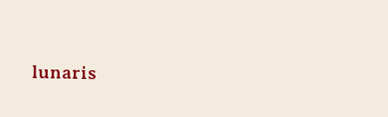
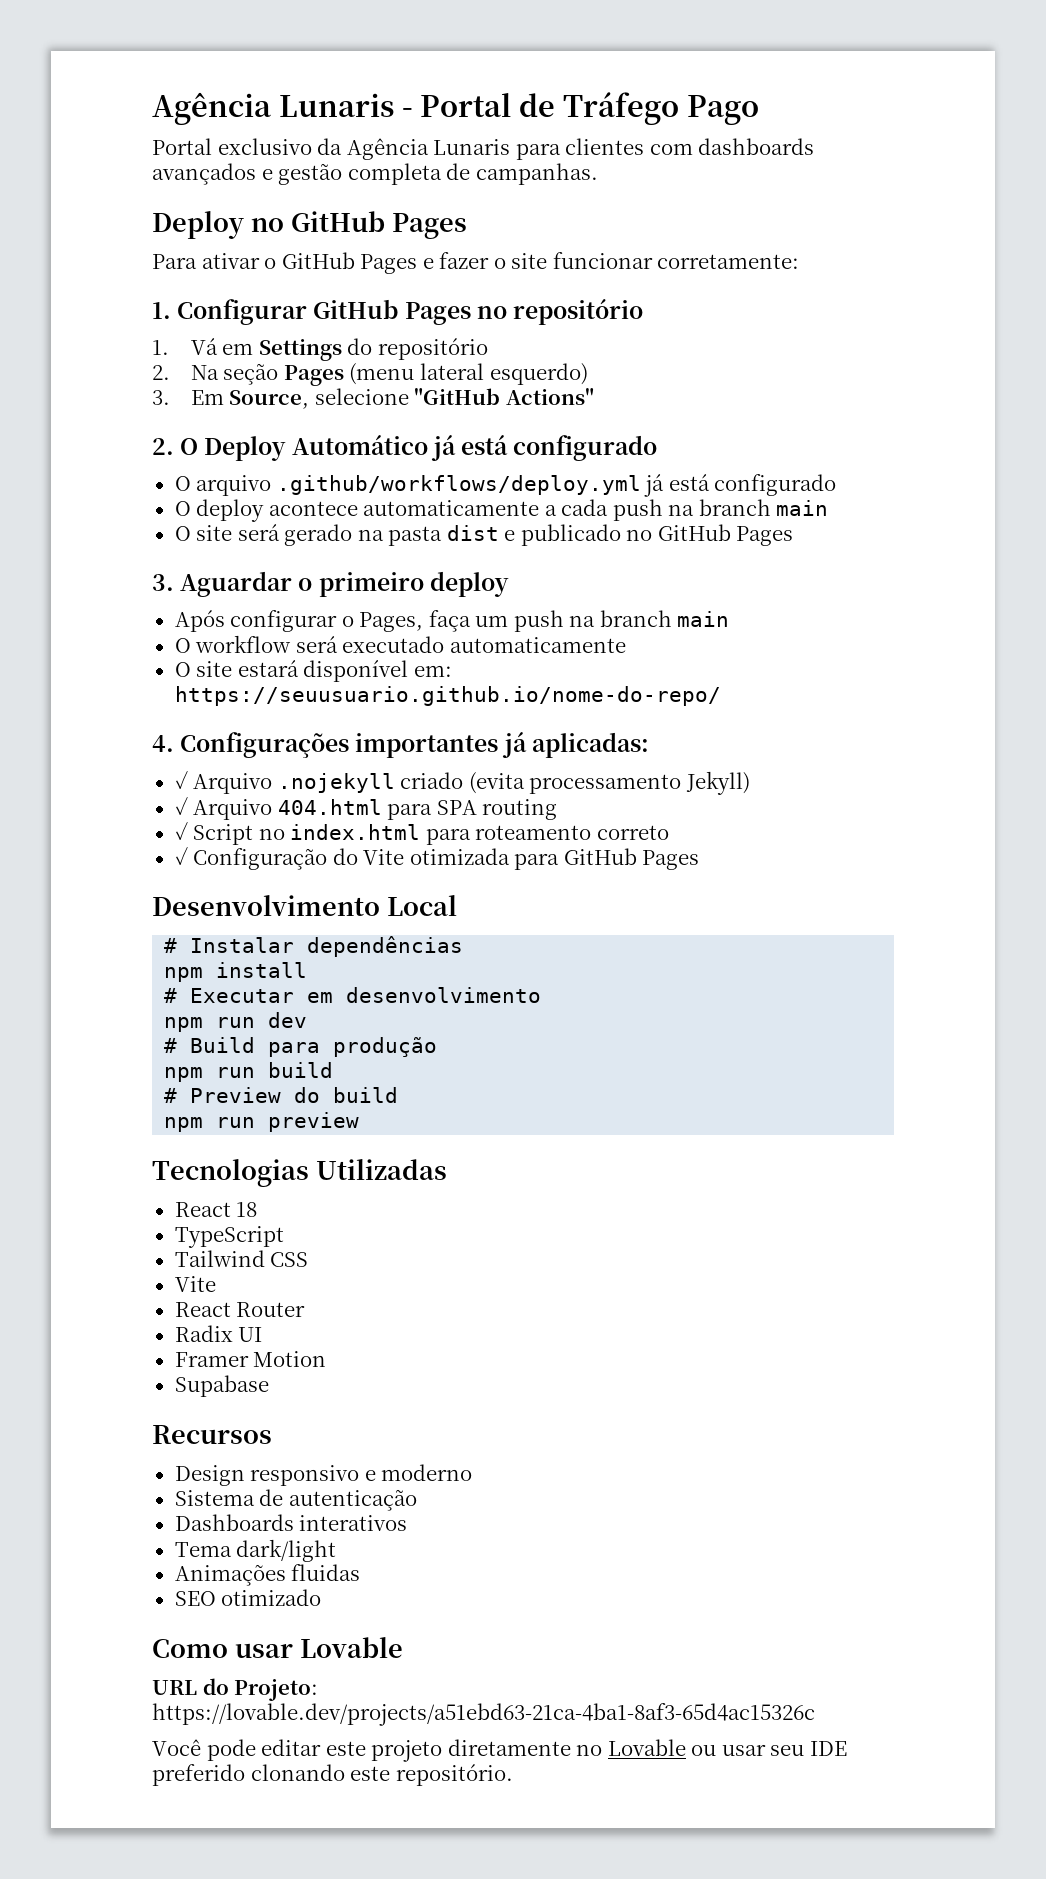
[31,65,97,80] lunaris -> [152,92,759,125] [152,138,815,160] [152,163,598,185] [152,211,467,239] [152,252,800,274] [152,299,644,325] [152,338,488,361] [152,363,588,386] [152,388,594,409] [152,435,658,461] [174,474,837,497] [174,499,829,522] [174,524,794,546] [152,571,509,597] [174,610,730,632] [174,635,626,653] [174,660,452,682] [174,686,721,706] [152,732,649,758] [174,771,750,795] [174,797,558,820] [174,822,669,845] [174,847,700,870] [152,895,457,916] [164,936,464,957] [164,962,308,982] [164,987,542,1003] [164,1012,308,1032] [164,1037,438,1057] [164,1062,334,1082] [164,1087,399,1103] [164,1112,360,1132] [152,1159,447,1187] [174,1202,258,1217] [174,1226,284,1248] [174,1250,309,1267] [174,1276,216,1292] [174,1302,306,1317] [174,1325,263,1342] [174,1351,327,1367] [174,1375,269,1397] [152,1425,272,1444] [174,1464,473,1486] [174,1489,417,1511] [174,1514,408,1531] [174,1539,337,1562] [174,1564,361,1586] [174,1589,322,1606] [152,1637,403,1658] [152,1678,319,1701] [152,1703,815,1726] [152,1739,847,1762] [152,1764,513,1786] Agência Lunaris - Portal de Tráfego Pago // Portal exclusivo da Agência Lunaris para clientes com dashboards avançados e gestão completa de campanhas. // Deploy no GitHub Pages // Para ativar o GitHub Pages e fazer o site funcionar corretamente: // 1. Configurar GitHub Pages no repositório // 1. Vá em Settings do repositório // 2. Na seção Pages (menu lateral esquerdo) // 3. Em Source, selecione "GitHub Actions" // 2. O Deploy Automático já está configurado // O arquivo .github/workflows/deploy.yml já está configurado // O deploy acontece automaticamente a cada push na branch main // O site será gerado na pasta dist e publicado no GitHub Pages // 3. Aguardar o primeiro deploy // Após configurar o Pages, faça um push na branch main // O workflow será executado automaticamente // O site estará disponível em: https://seuusuario.github.io/nome-do-repo/ // 4. Configurações importantes já aplicadas: // ✓ Arquivo .nojekyll criado (evita processamento Jekyll) // ✓ Arquivo 404.html para SPA routing // ✓ Script no index.html para roteamento correto // ✓ Configuração do Vite otimizada para GitHub Pages // Desenvolvimento Local // # Instalar dependências // npm install // # Executar em desenvolvimento // npm run dev // # Build para produção // npm run build // # Preview do build // npm run preview // Tecnologias Utilizadas // React 18 // TypeScript // Tailwind CSS // Vite // React Router // Radix UI // Framer Motion // Supabase // Recursos // Design responsivo e moderno // Sistema de autenticação // Dashboards interativos // Tema dark/light // Animações fluidas // SEO otimizado // Como usar Lovable // URL do Projeto: https://lovable.dev/projects/a51ebd63-21ca-4ba1-8af3-65d4ac15326c // Você pode editar este projeto diretamente no Lovable ou usar seu IDE preferido clonando este repositório.

